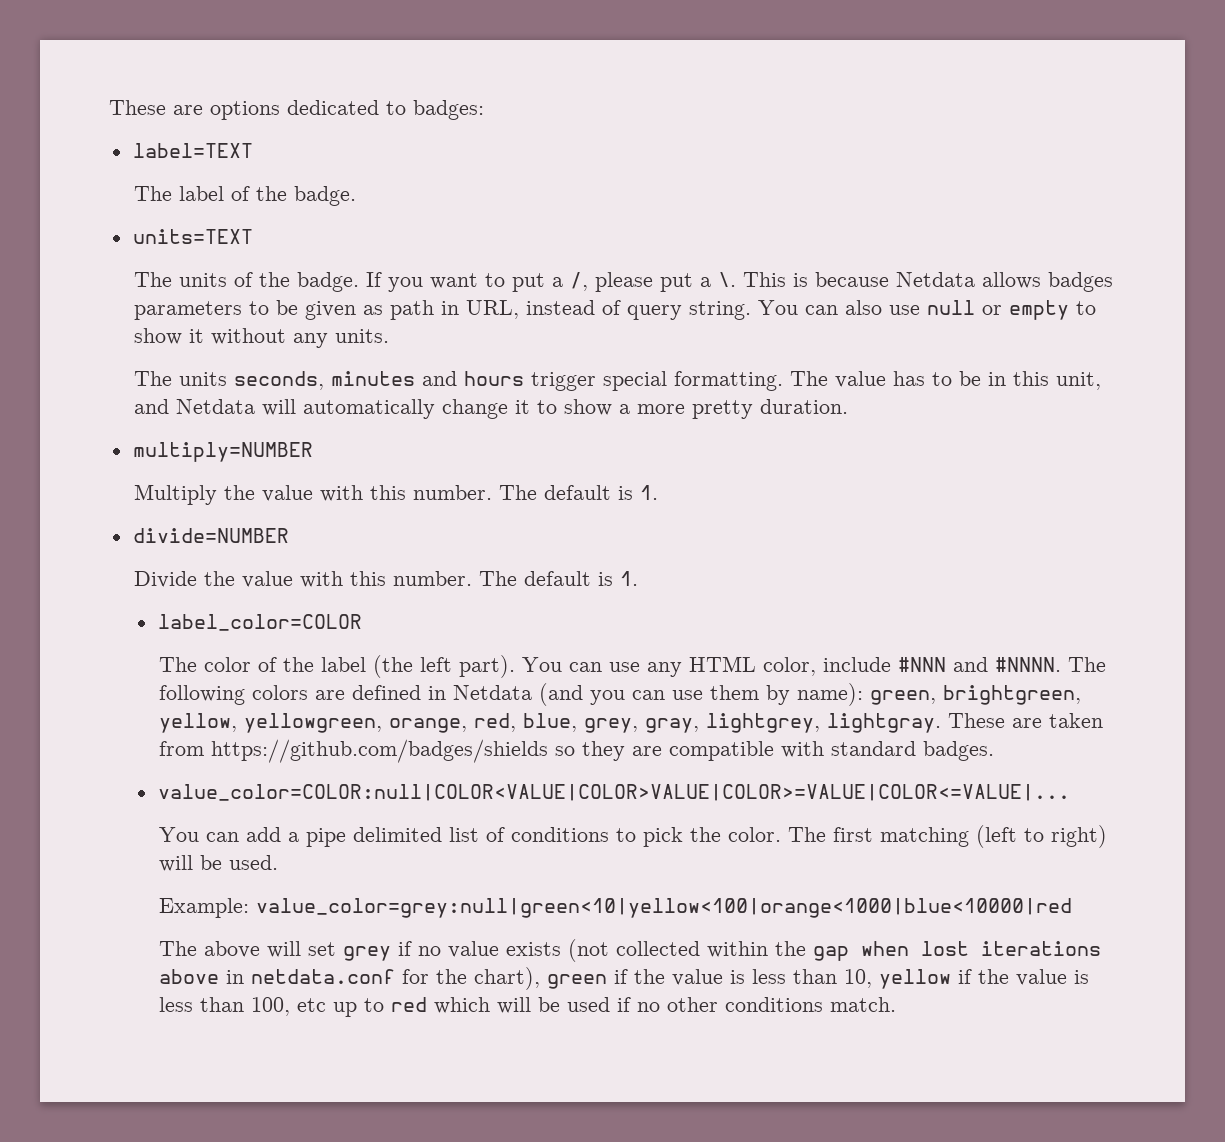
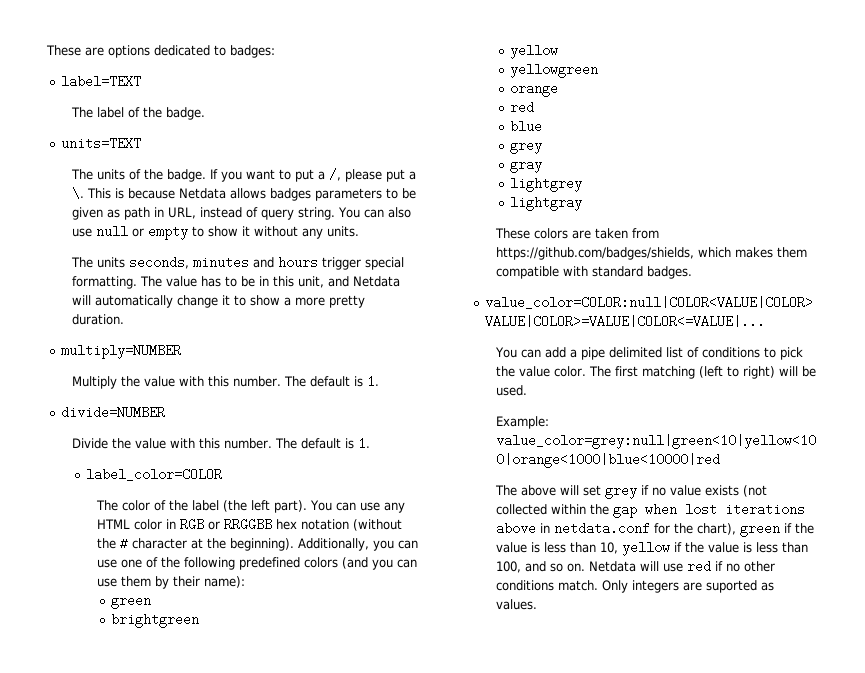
[763,657,1107,676] [159,685,533,705] color, include #NNN and #NNNN. The following colors are defined in Netdata -> [133,518,402,531] [96,537,418,551] [96,557,338,570] color in RGB or RRGGBB hex notation (without the # character at the beginning). Additionally, you can use one of the following predefined colors
(791, 695) none -> [172,576,200,587] their
[870,685,1082,705] [159,713,1104,733] [159,739,663,763] green, brightgreen, yellow, yellowgreen, orange, red, blue, grey, gray, lightgrey, lightgray. These are taken from https://github.com/badges/shields so they are -> [111,594,152,609] [111,613,200,628] [510,44,559,59] [510,63,599,78] [510,82,559,97] [510,101,535,114] [510,120,543,133] [510,139,543,154] [510,158,543,173] [510,177,583,192] [510,196,583,211] [494,228,659,239] [495,247,807,260] // green // brightgreen // yellow // yellowgreen // orange // red // blue // grey // gray // lightgrey // lightgray // These colors are taken from https://github.com/badges/shields, which makes them
(722, 834) none -> [518,366,550,377] value
[297,997,611,1017] etc up to red which will be used -> [524,560,711,573] and so on. Netdata will use red
(897, 1004) none -> [601,580,774,593] [495,599,537,610] Only integers are suported as values.

